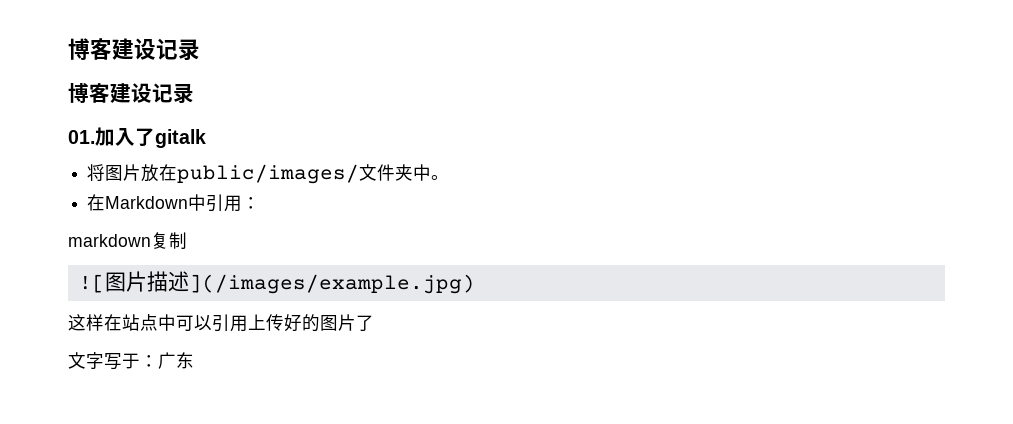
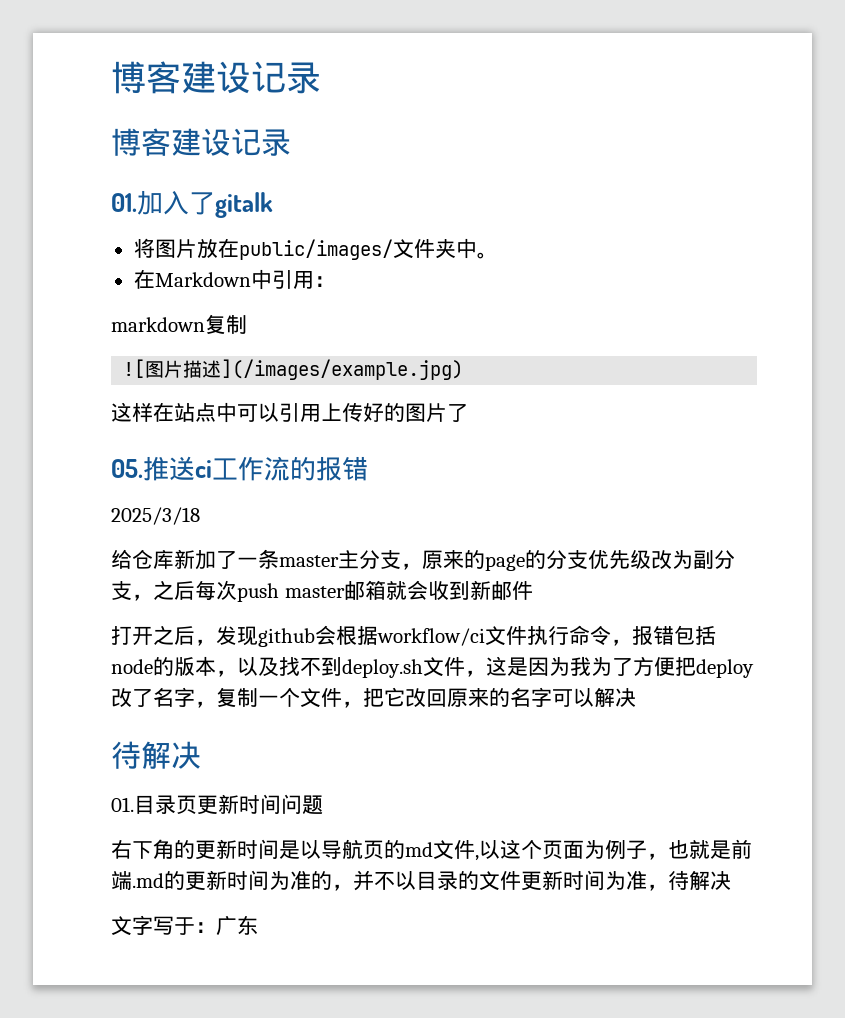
(374, 323) none -> [111,456,368,481] [111,507,200,525] [111,549,735,571] [111,580,533,602] [111,625,716,647] [111,656,754,678] [111,687,636,708] [111,741,201,769] [111,794,323,815] [111,839,752,861] [111,870,731,891] // 05.推送ci工作流的报错 // 2025/3/18 // 给仓库新加了一条master主分支，原来的page的分支优先级改为副分支，之后每次push master邮箱就会收到新邮件 // 打开之后，发现github会根据workflow/ci文件执行命令，报错包括node的版本，以及找不到deploy.sh文件，这是因为我为了方便把deploy改了名字，复制一个文件，把它改回原来的名字可以解决 // 待解决 // 01.目录页更新时间问题 // 右下角的更新时间是以导航页的md文件,以这个页面为例子，也就是前端.md的更新时间为准的，并不以目录的文件更新时间为准，待解决

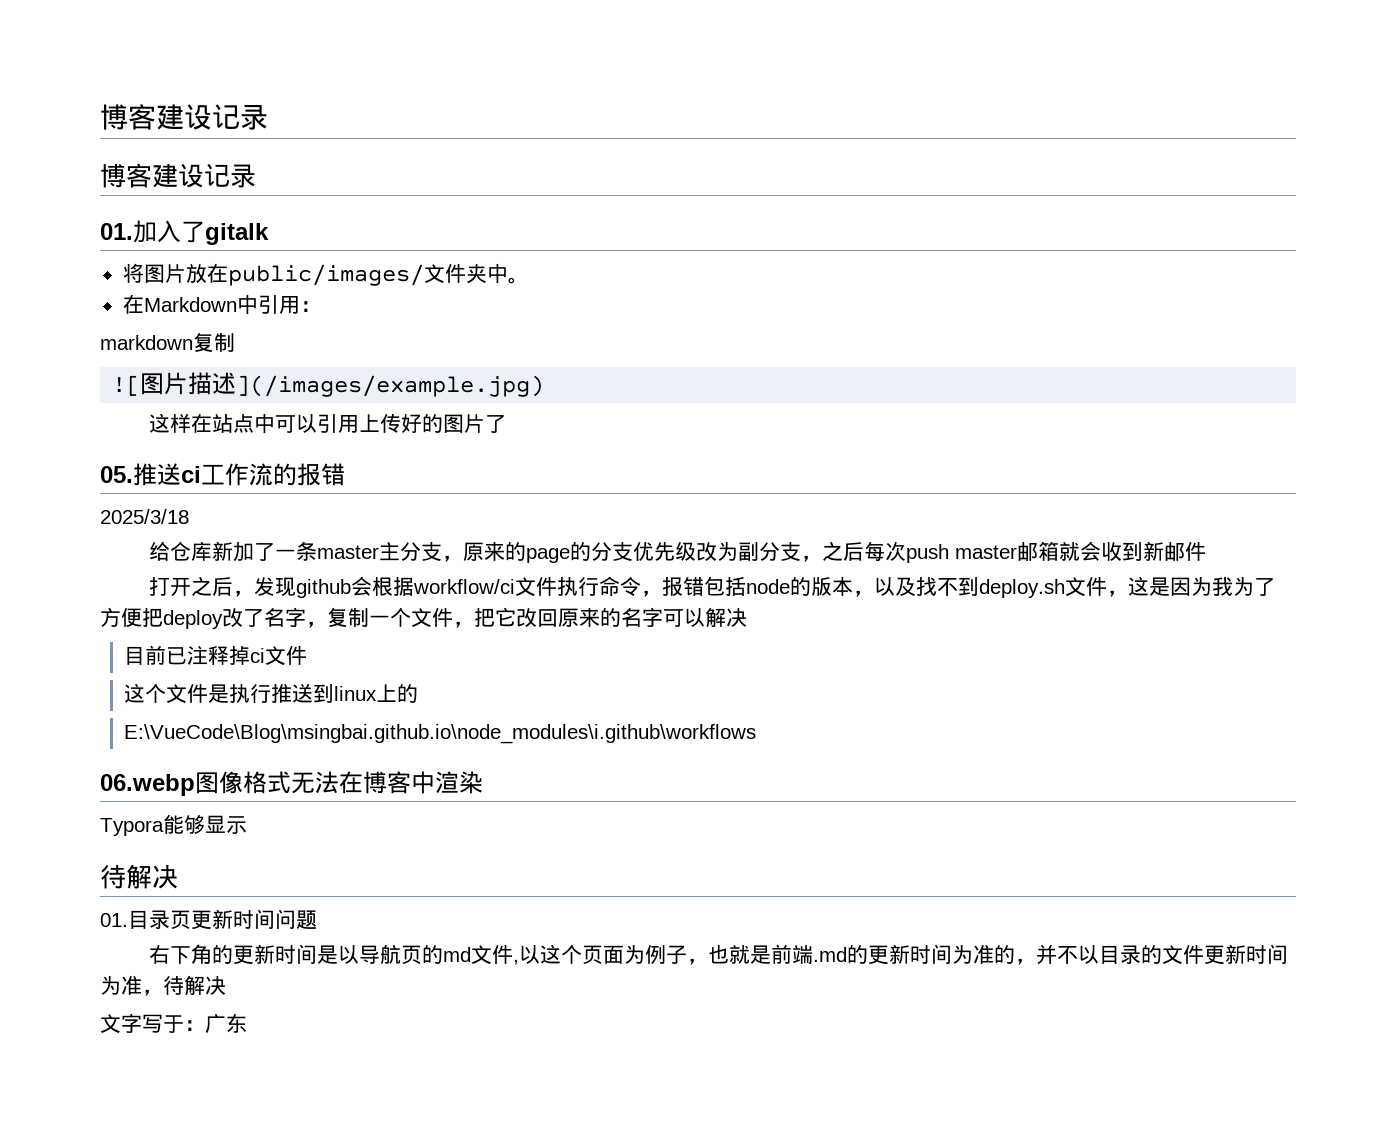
(636, 697) none -> [124,645,308,666] [124,683,419,704] [124,724,757,744] [100,771,483,796] [100,814,247,836] // 目前已注释掉ci文件 // 这个文件是执行推送到linux上的 // E:\VueCode\Blog\msingbai.github.io\node_modules\i.github\workflows // 06.webp图像格式无法在博客中渲染 // Typora能够显示

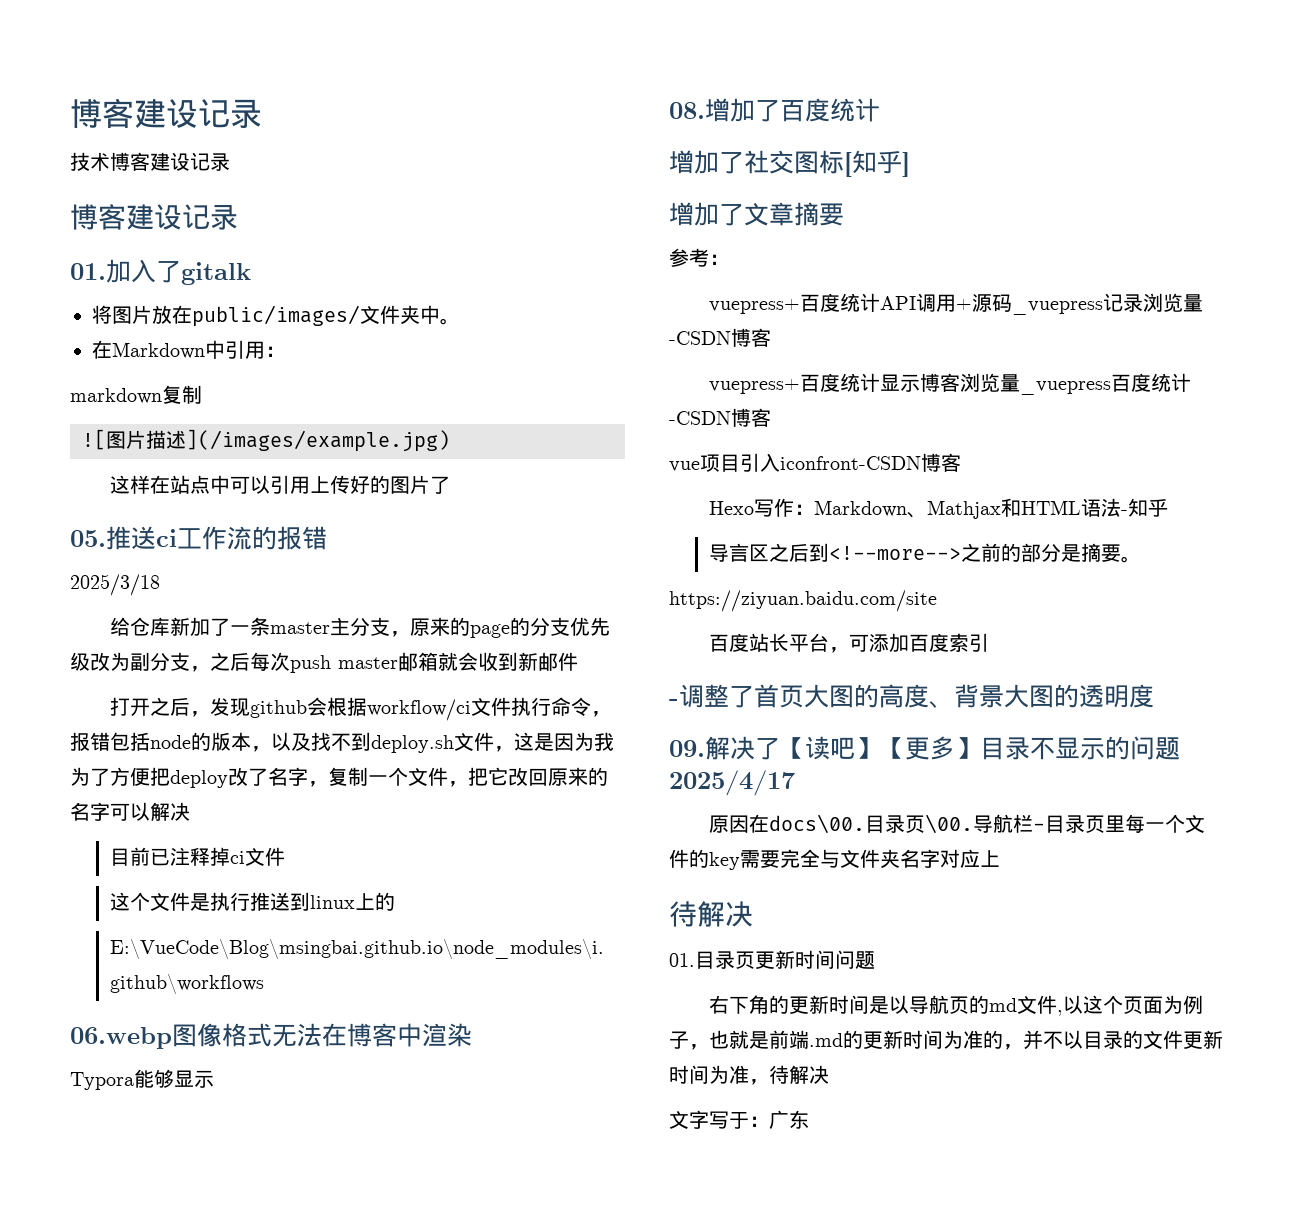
[100,104,268,130] 博客建设记录 -> [70,98,262,128] [70,152,230,171] 博客建设记录 // 技术博客建设记录
(247, 825) none -> [669,98,880,122] [669,150,910,177] [669,202,844,226] [669,248,729,267] [709,293,1204,315] [669,328,771,347] [709,373,1192,395] [669,408,771,427] [669,453,961,472] [709,498,1169,519] [708,543,1141,563] [669,590,937,612] [709,633,990,653] [669,684,1154,708] [669,736,1180,760] [669,770,795,796] [709,814,1206,834] [669,849,1000,870] // 08.增加了百度统计 // 增加了社交图标[知乎] // 增加了文章摘要 // 参考： // vuepress+百度统计API调用+源码_vuepress记录浏览量-CSDN博客 // vuepress+百度统计显示博客浏览量_vuepress百度统计-CSDN博客 // vue项目引入iconfront-CSDN博客 // Hexo写作：Markdown、Mathjax和HTML语法-知乎 // 导言区之后到<!--more-->之前的部分是摘要。 // https://ziyuan.baidu.com/site // 百度站长平台，可添加百度索引 // -调整了首页大图的高度、背景大图的透明度 // 09.解决了【读吧】【更多】目录不显示的问题2025/4/17 // 原因在docs\00.目录页\00.导航栏-目录页里每一个文件的key需要完全与文件夹名字对应上

